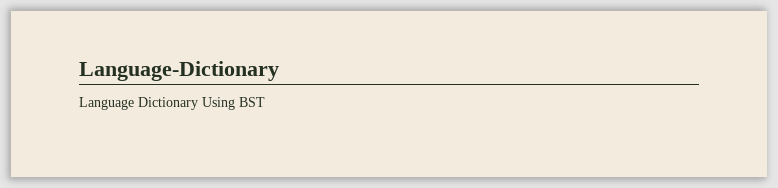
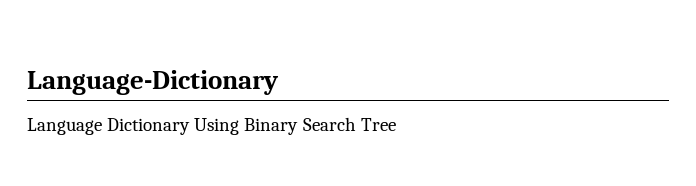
[239,97,265,107] BST -> [244,117,396,135] Binary Search Tree

